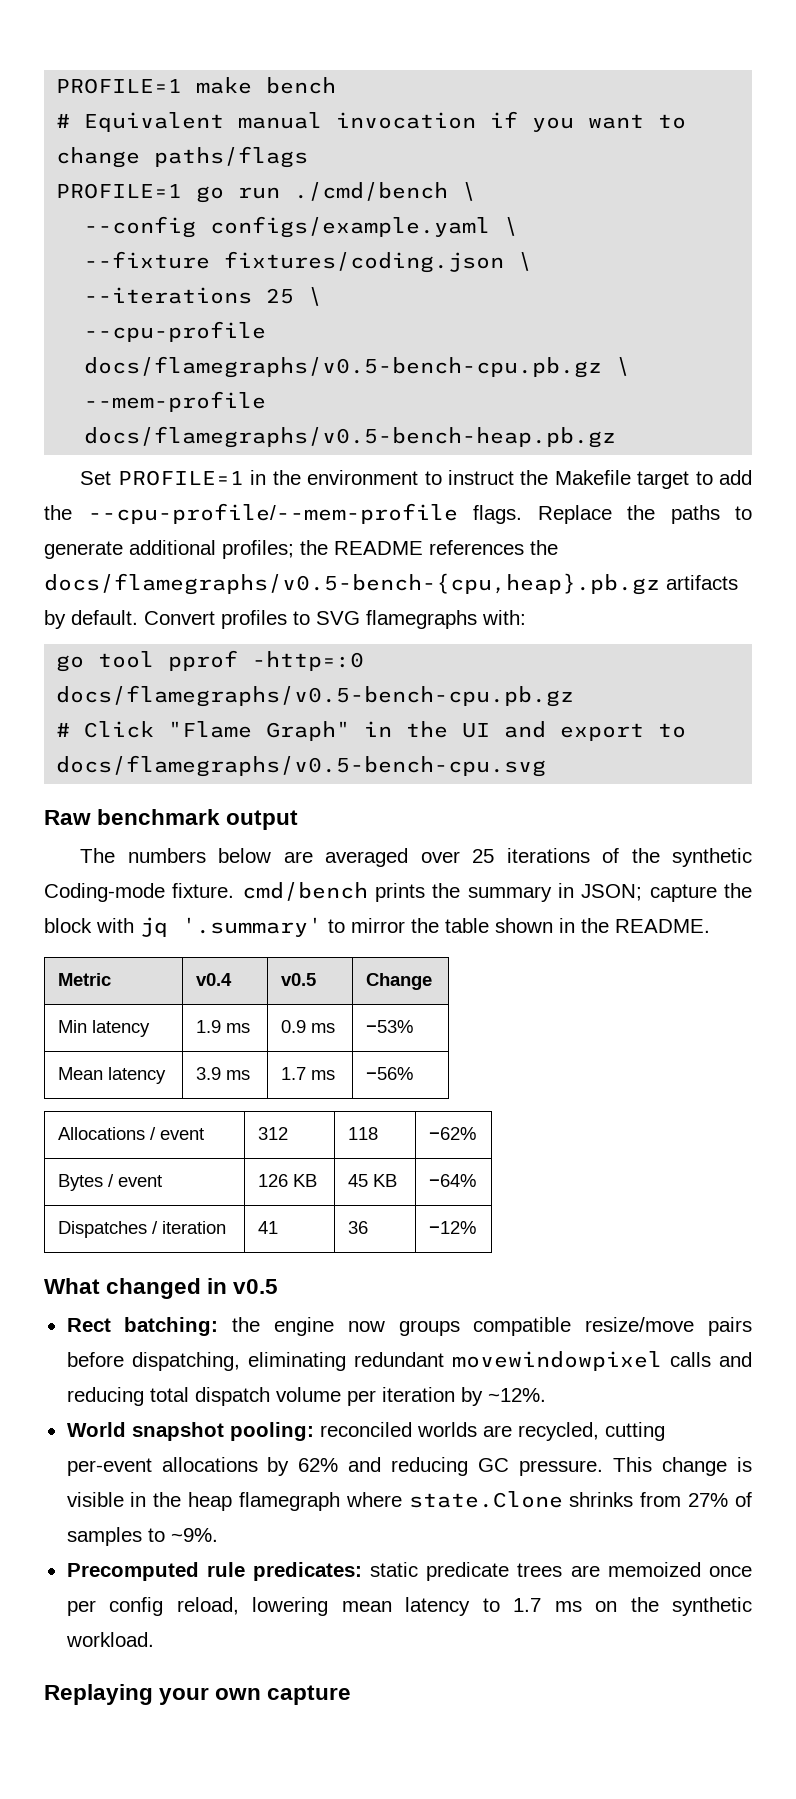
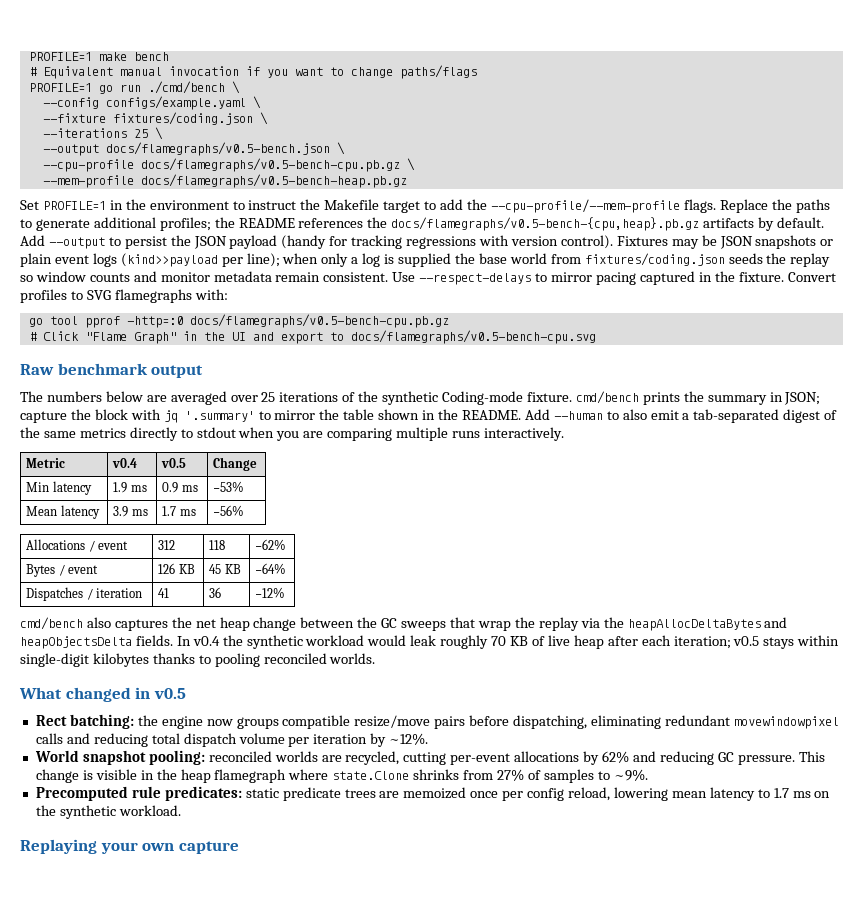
(323, 296) none -> [42,142,345,156] // --output docs/flamegraphs/v0.5-bench.json \
(138, 617) none -> [20,235,834,249] [20,253,831,267] [20,271,784,285] Add --output to persist the JSON payload (handy for tracking regressions with version control). Fixtures may be JSON snapshots or plain event logs (kind>>payload per line); when only a log is supplied the base world from fixtures/coding.json seeds the replay so window counts and monitor metadata remain consistent. Use --respect-delays to mirror pacing captured in the fixture.
(710, 926) none -> [524,409,838,423] [20,427,564,441] Add --human to also emit a tab-separated digest of the same metrics directly to stdout when you are comparing multiple runs interactively.
(477, 1227) none -> [20,617,788,631] [20,635,840,649] [20,653,376,667] // cmd/bench also captures the net heap change between the GC sweeps that wrap the replay via the heapAllocDeltaBytes and heapObjectsDelta fields. In v0.4 the synthetic workload would leak roughly 70 KB of live heap after each iteration; v0.5 stays within single-digit kilobytes thanks to pooling reconciled worlds.

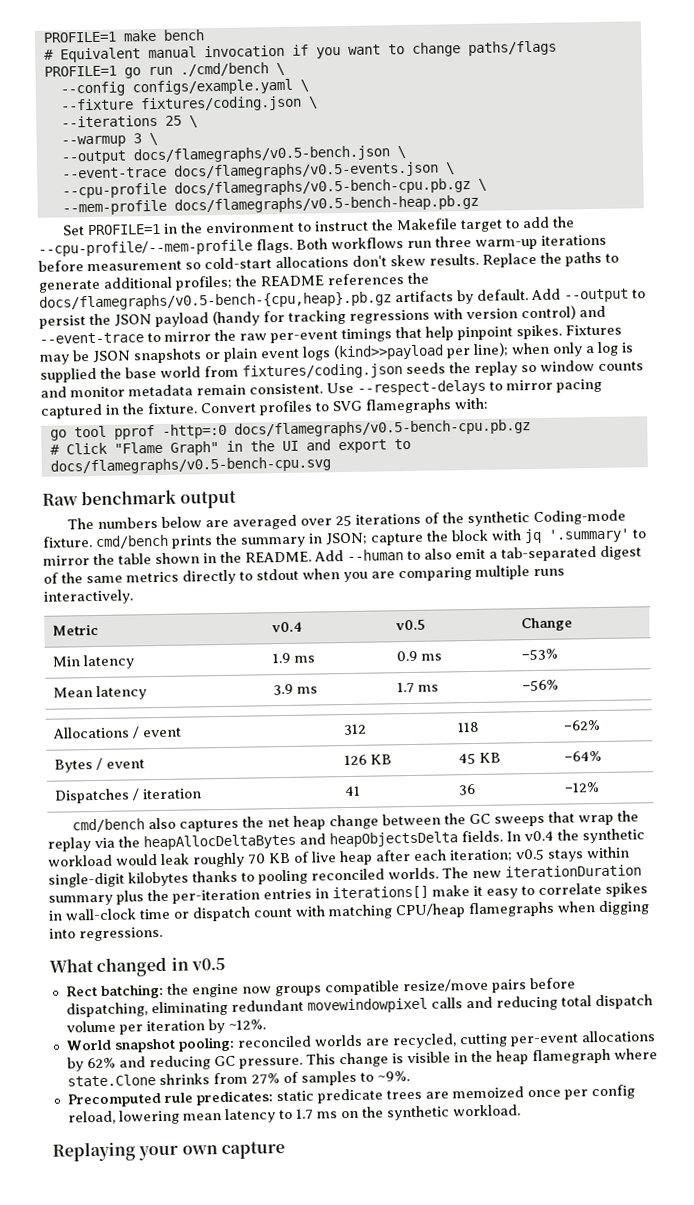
(163, 133) none -> [60,132,158,148] // --warmup 3 \
(345, 148) none -> [61,161,455,180] // --event-trace docs/flamegraphs/v0.5-events.json \
(716, 206) none -> [296,234,607,250] [38,253,479,272] Both workflows run three warm-up iterations before measurement so cold-start allocations don't skew results.
[560,235,613,249] control). -> [521,305,606,321] [39,324,562,344] control) and --event-trace to mirror the raw per-event timings that help pinpoint spikes.
(376, 658) none -> [442,864,642,879] [48,882,648,906] [48,900,649,922] [49,926,163,942] The new iterationDuration summary plus the per-iteration entries in iterations[] make it easy to correlate spikes in wall-clock time or dispatch count with matching CPU/heap flamegraphs when digging into regressions.

